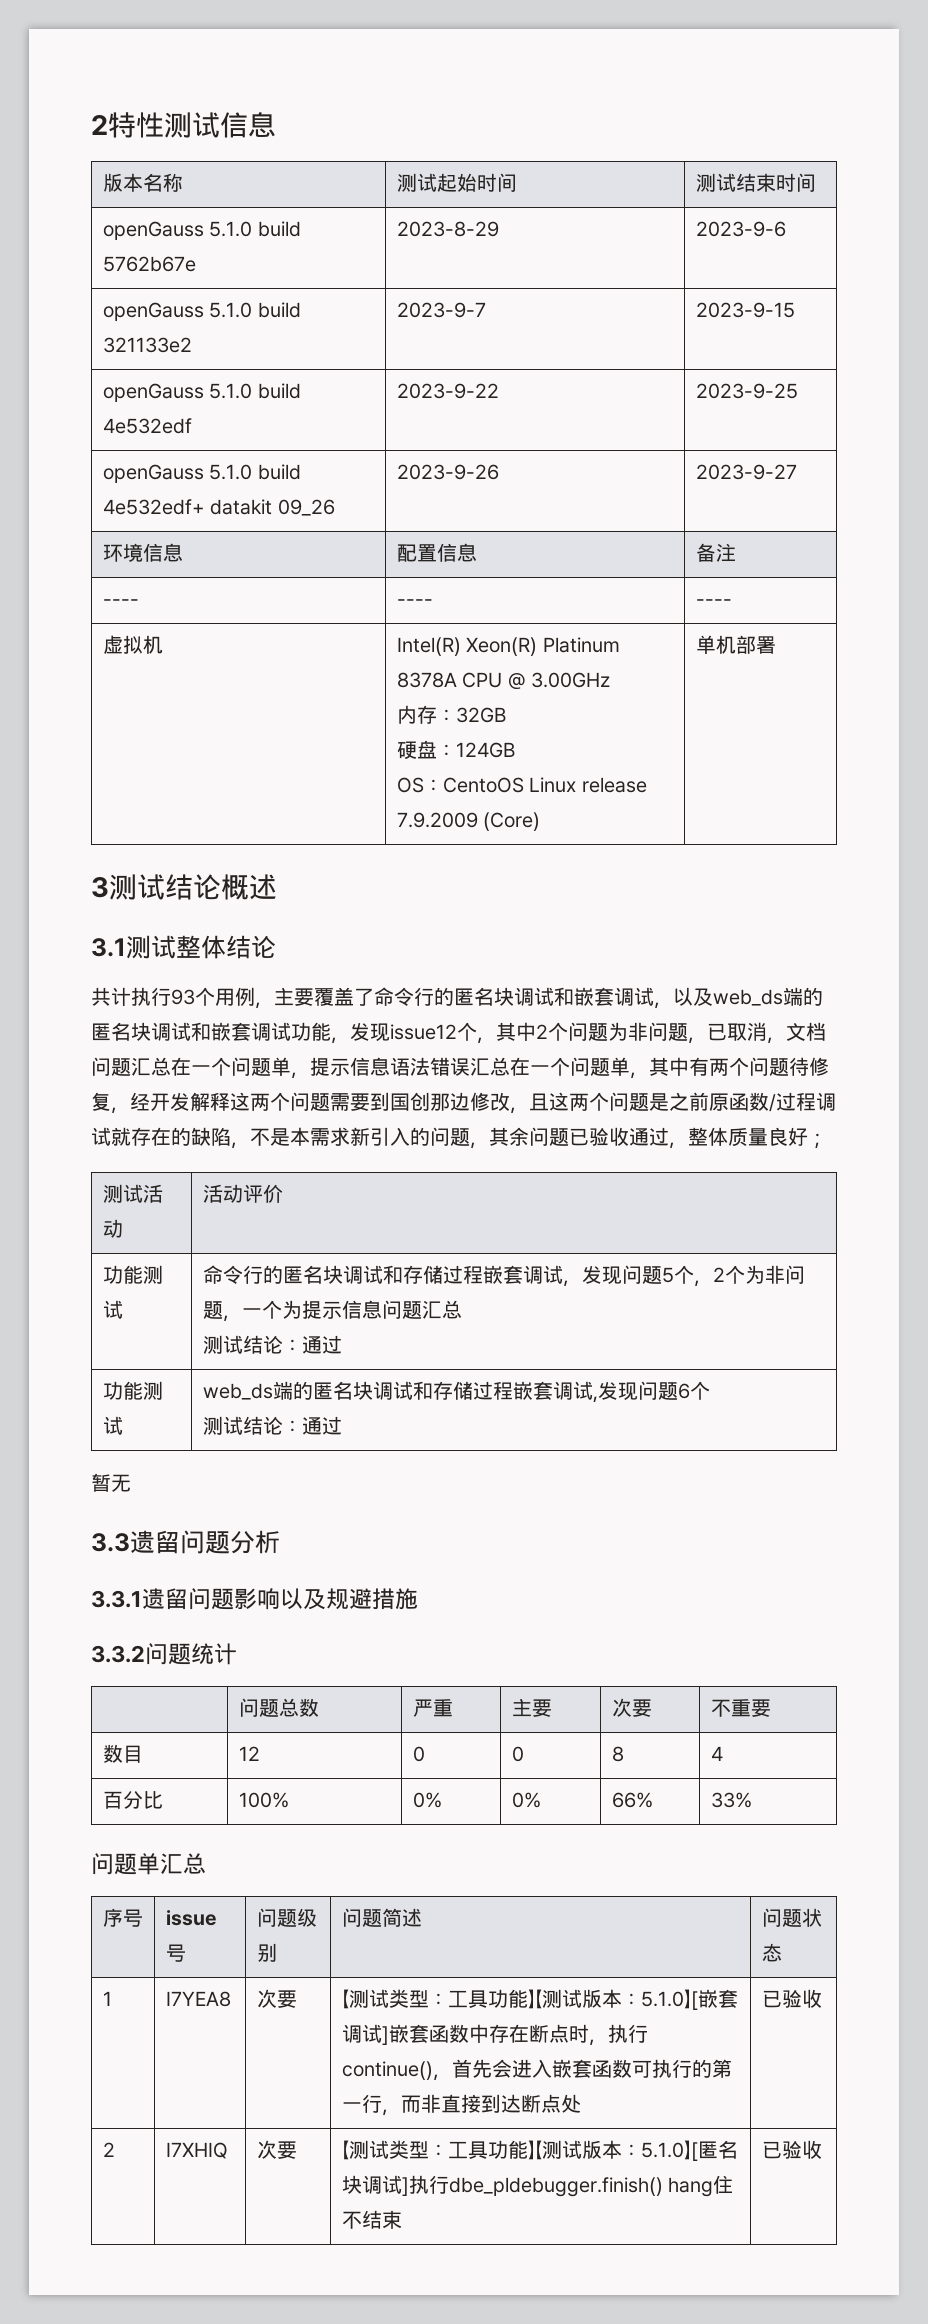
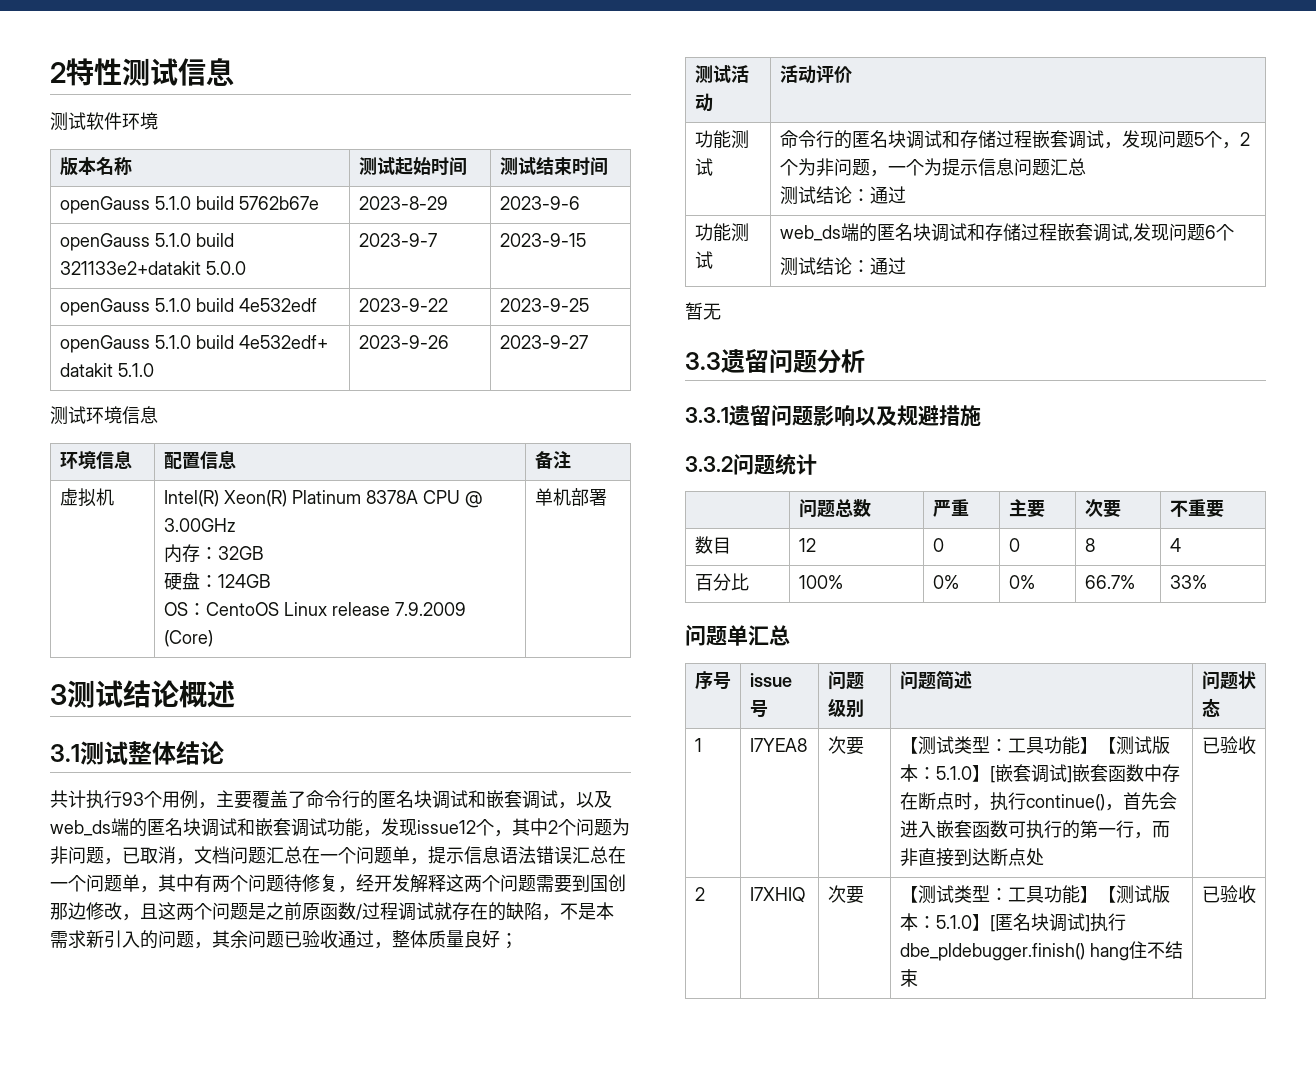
(276, 124) none -> [50,112,158,131] // 测试软件环境
[102,337,192,353] 321133e2 -> [59,261,246,275] 321133e2+datakit 5.0.0
[277,499,335,516] 09_26 -> [117,363,154,377] 5.1.0
(797, 472) none -> [50,406,158,425] // 测试环境信息
[102,599,139,606] [396,599,433,606] [695,599,732,606] // ---- | ---- | ---- -> (571, 460) none
[611,1792,653,1808] 66% -> [1084,575,1135,589] 66.7%

